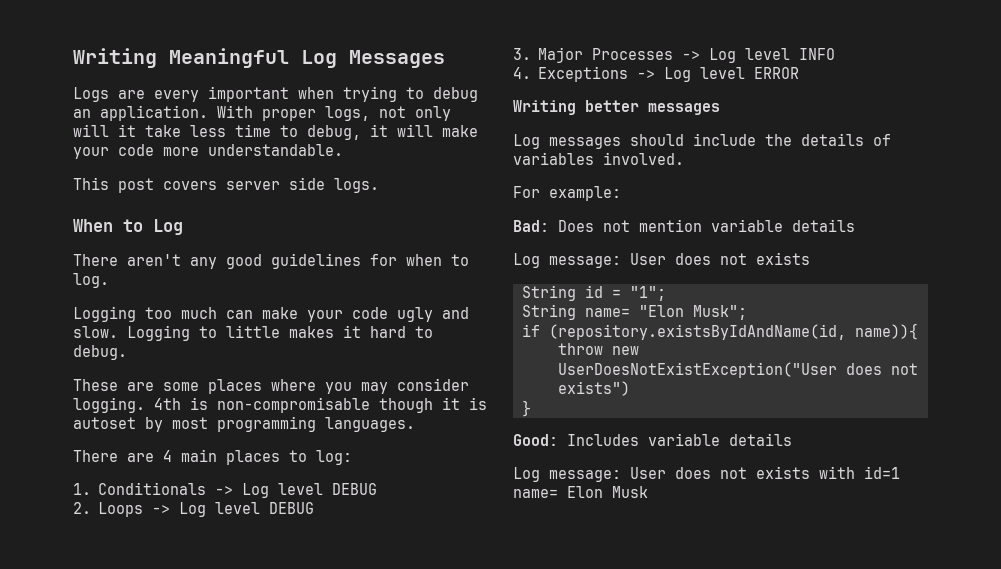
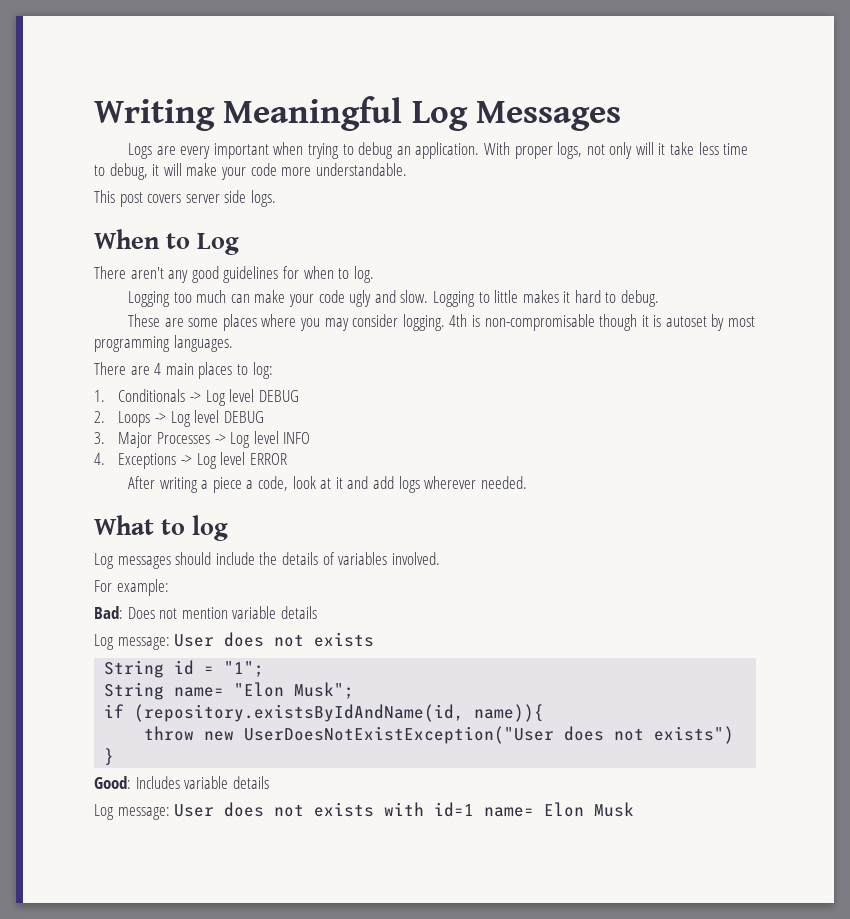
[513,100,720,115] Writing better messages -> [128,476,527,493] [94,515,229,541] After writing a piece a code, look at it and add logs wherever needed. // What to log

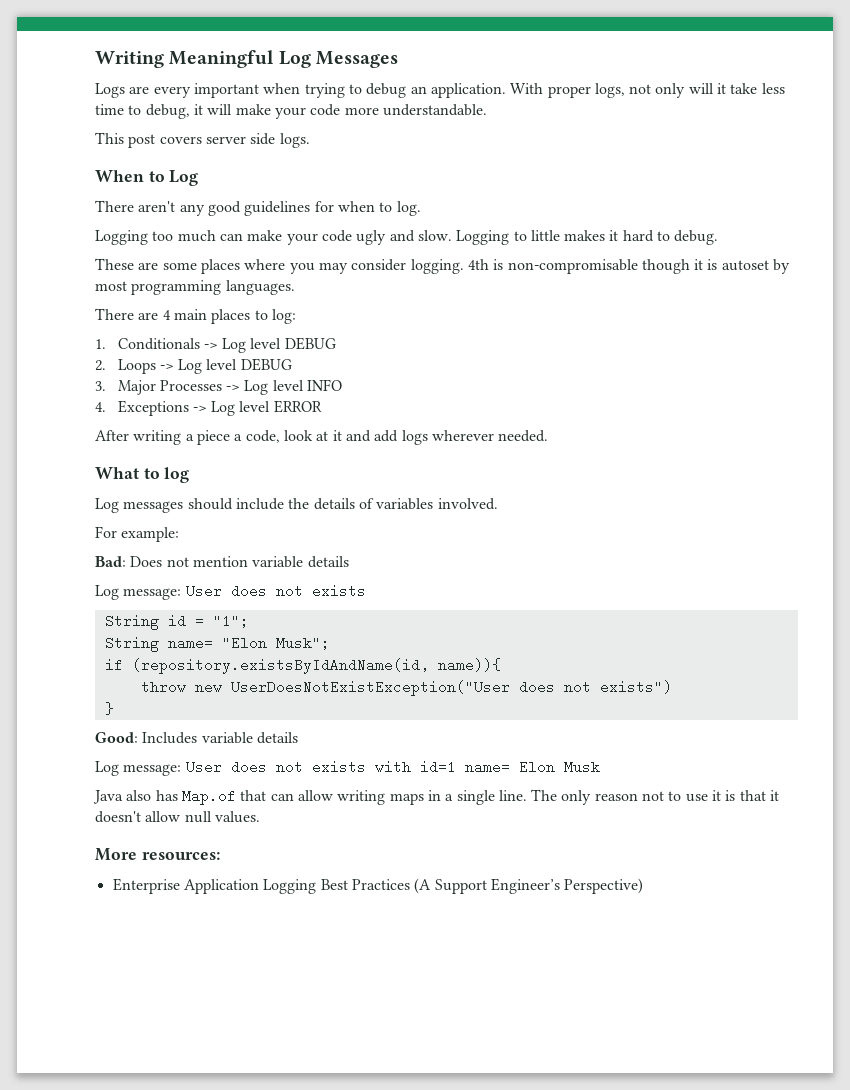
(635, 809) none -> [93,789,780,805] [95,811,260,823] [95,848,220,861] [112,878,644,894] // Java also has Map.of that can allow writing maps in a single line. The only reason not to use it is that it doesn't allow null values. // More resources: // Enterprise Application Logging Best Practices (A Support Engineer’s Perspective)

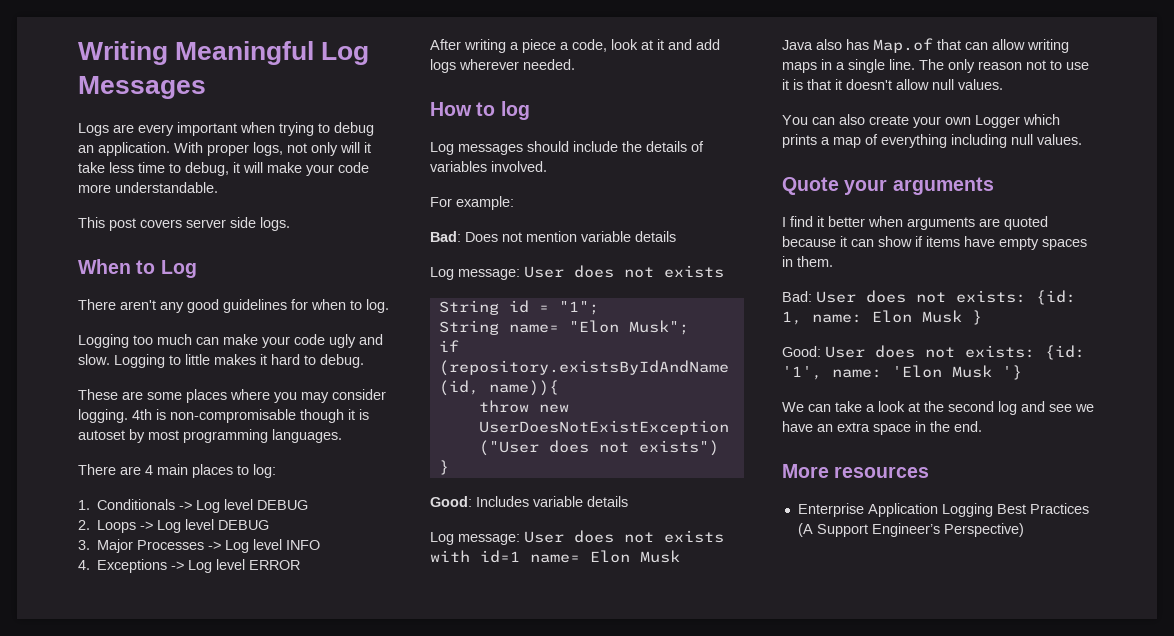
[95,467,139,479] What -> [430,102,472,116] How
(260, 817) none -> [782,114,1060,128] [782,134,1082,148] [782,177,994,195] [782,216,1048,230] [782,236,1087,250] [782,256,833,267] [782,290,1076,305] [782,310,982,325] [782,345,1085,360] [782,365,1022,380] [782,401,1094,415] [782,421,982,435] // You can also create your own Logger which prints a map of everything including null values. // Quote your arguments // I find it better when arguments are quoted because it can show if items have empty spaces in them. // Bad: User does not exists: {id: 1, name: Elon Musk } // Good: User does not exists: {id: '1', name: 'Elon Musk '} // We can take a look at the second log and see we have an extra space in the end.
[141,852,220,860] resources: -> [834,466,930,478] resources

